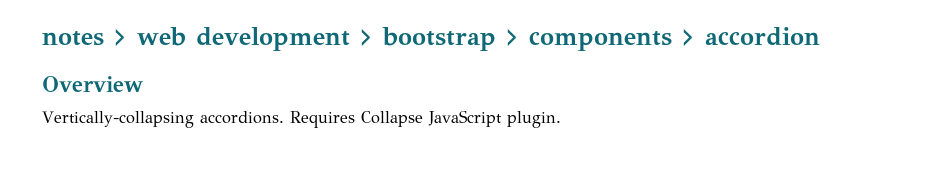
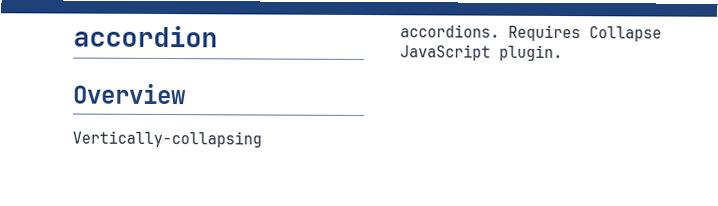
[42,27,695,51] notes > web development > bootstrap > components > -> (73, 36) none

